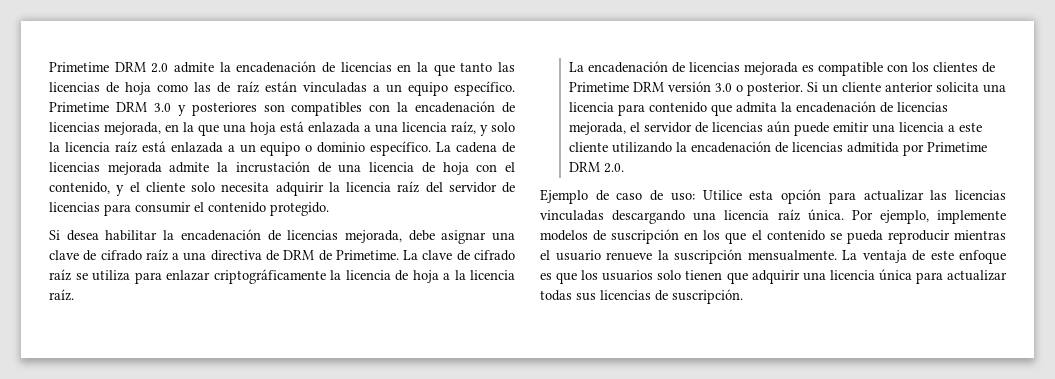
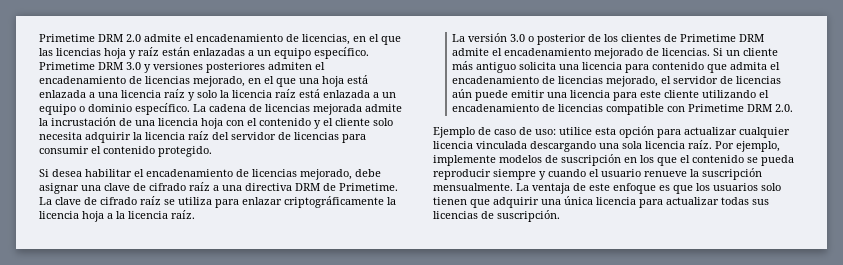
[219,61,516,76] [49,82,231,95] la encadenación de licencias en la que tanto las licencias de hoja como las de -> [184,34,401,45] [39,48,136,59] el encadenamiento de licencias, en el que las licencias hoja y
[302,82,367,93] vinculadas -> [193,48,245,56] enlazadas
[191,101,515,116] [49,122,194,135] posteriores son compatibles con la encadenación de licencias mejorada, en la -> [153,62,325,73] [39,76,274,87] versiones posteriores admiten el encadenamiento de licencias mejorado, en el
[451,121,476,134] raíz, -> [164,89,185,98] raíz
[421,162,435,173] de -> (198, 122) none
[49,182,110,194] contenido, -> [259,118,311,126] contenido
[163,229,402,243] la encadenación de licencias mejorada, -> [134,169,352,180] el encadenamiento de licencias mejorado,
[266,250,279,261] de -> (292, 187) none
[395,270,408,281] de -> (79, 215) none
[587,61,908,76] encadenación de licencias mejorada es compatible con -> [468,33,602,45] versión 3.0 o posterior de
[667,81,803,96] versión 3.0 o posterior. -> [452,48,711,59] admite el encadenamiento mejorado de licencias.
[884,82,933,92] anterior -> [452,61,517,73] más antiguo
[780,101,948,113] [568,122,626,135] la encadenación de licencias mejorada, -> [770,62,781,70] [452,76,659,87] el encadenamiento de licencias mejorado,
[947,125,955,132] a -> [613,92,638,101] para
[675,141,924,156] la encadenación de licencias admitida por -> [759,90,770,98] [452,104,686,115] el encadenamiento de licencias compatible con
[702,190,742,200] Utilice -> [559,127,592,135] utilice
[930,190,1006,200] [540,209,844,224] las licencias vinculadas descargando una licencia raíz única. -> [739,127,790,138] [433,140,712,152] cualquier licencia vinculada descargando una sola licencia raíz.
[953,230,1006,240] mientras -> [493,169,586,180] siempre y cuando
[829,269,912,281] licencia única -> [564,196,636,205] única licencia

